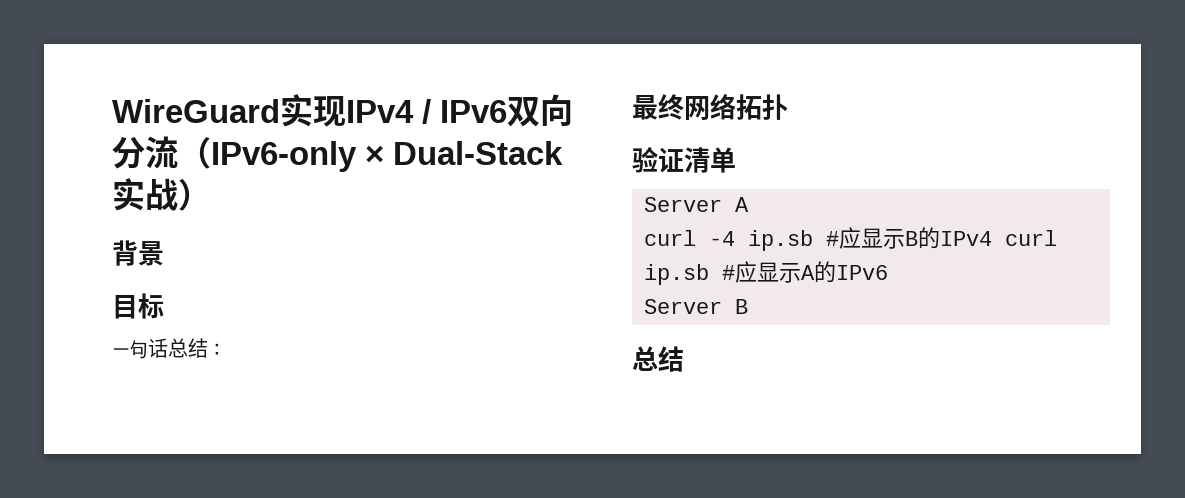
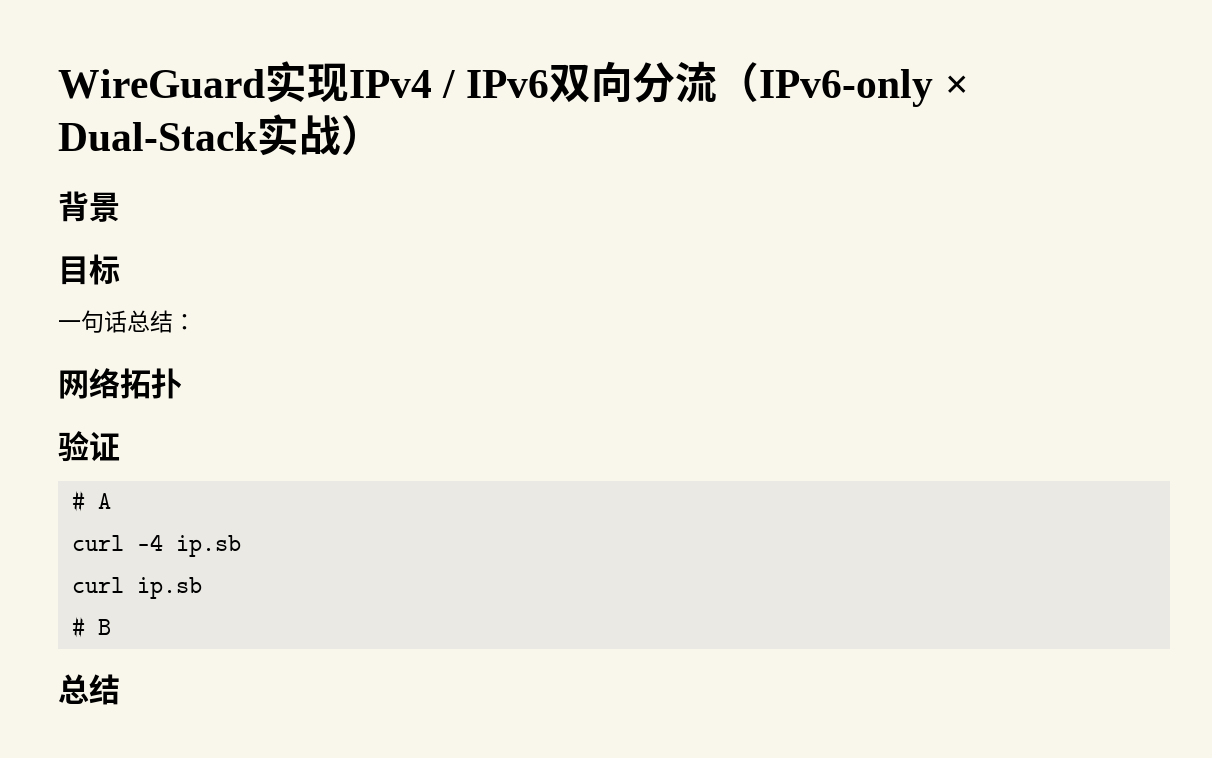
[632,94,684,120] 最终 -> (196, 322) none
[684,147,736,173] [644,197,722,212] 清单 // Server -> [71,490,85,512] // #
[826,227,1057,249] [644,261,888,285] [644,299,722,314] #应显示B的IPv4 curl ip.sb #应显示A的IPv6 // Server -> [71,577,202,599] [71,616,85,638] // curl ip.sb // #

